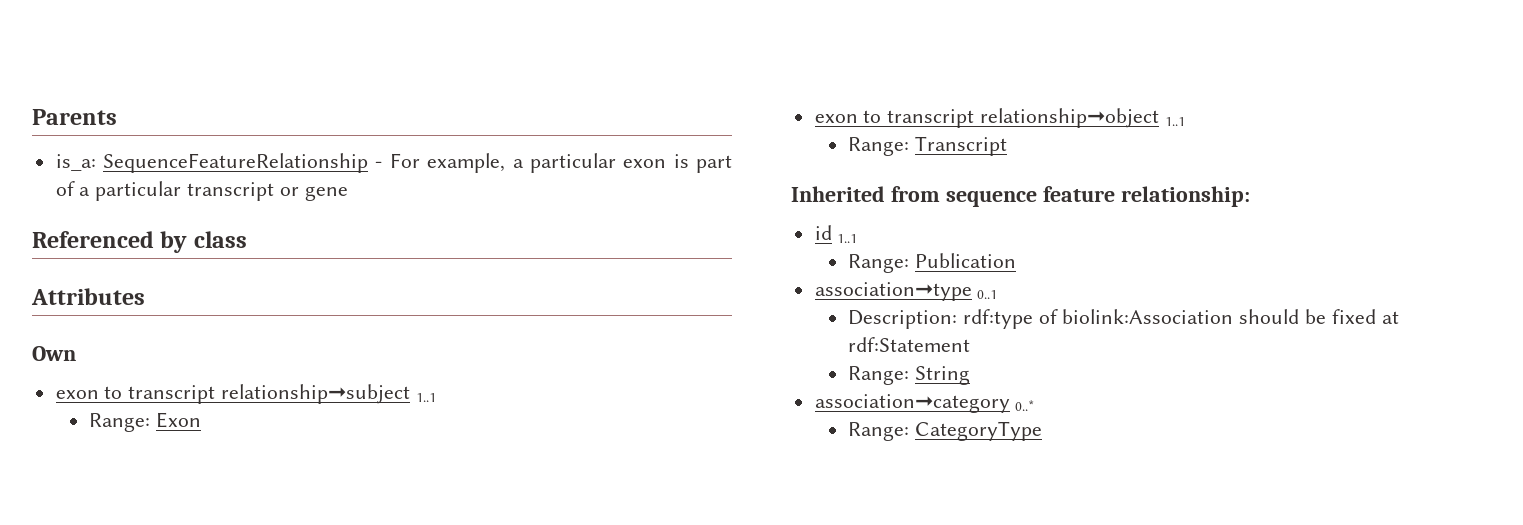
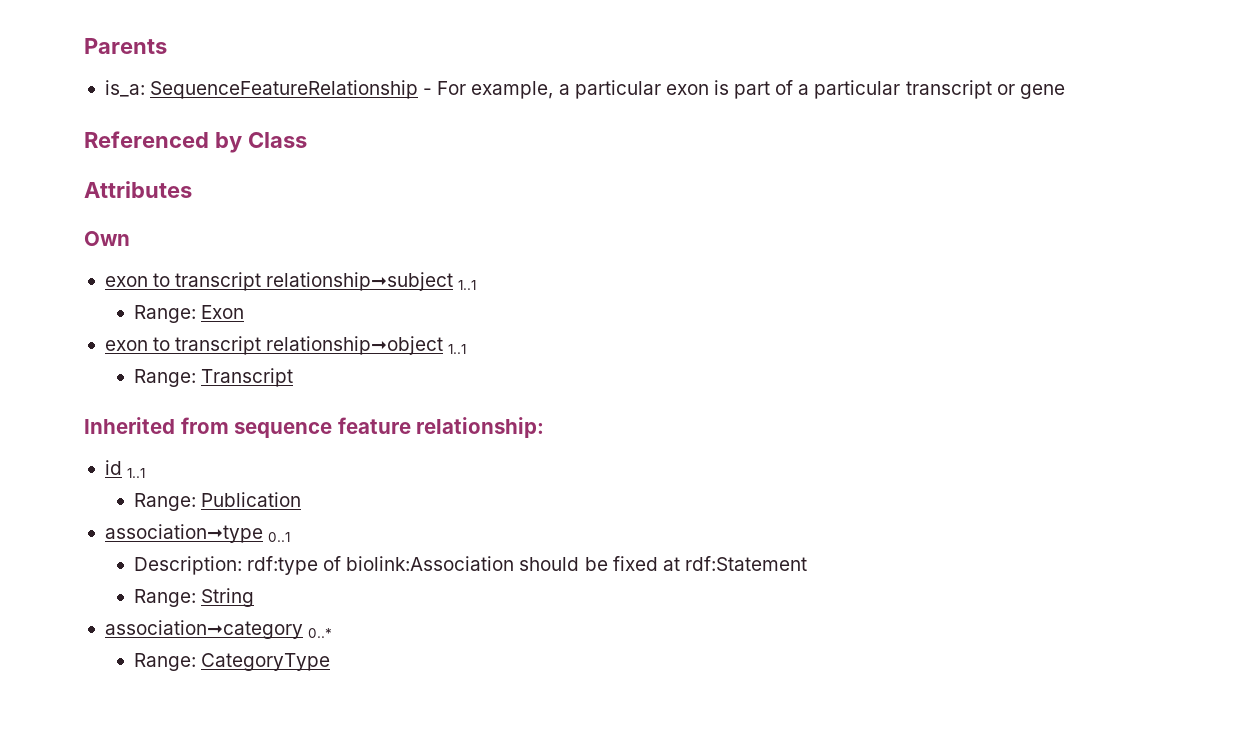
[193,231,247,248] class -> [247,132,307,148] Class

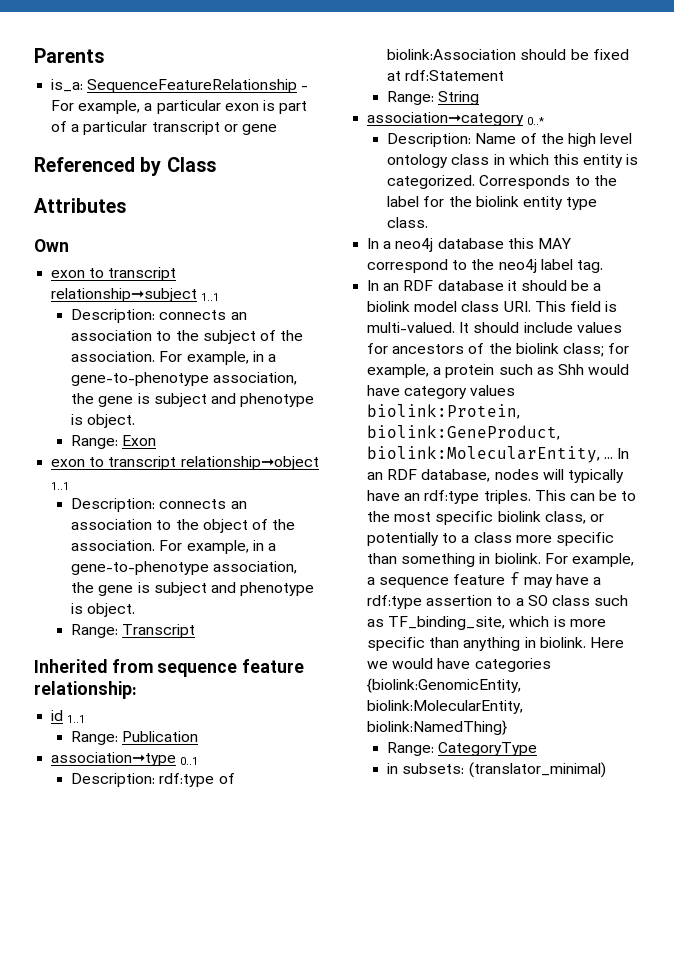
(477, 285) none -> [71,309,247,323] [71,330,304,344] [71,351,277,365] [71,372,298,386] [71,393,315,407] [71,414,136,428] // Description: connects an association to the subject of the association. For example, in a gene-to-phenotype association, the gene is subject and phenotype is object.
(467, 349) none -> [71,498,247,512] [71,519,296,533] [71,540,277,554] [71,561,298,575] [71,582,315,596] [71,603,136,617] // Description: connects an association to the object of the association. For example, in a gene-to-phenotype association, the gene is subject and phenotype is object.
(333, 633) none -> [387,133,633,147] [387,154,639,168] [387,175,617,189] [387,196,598,210] [387,217,429,228] [367,238,571,252] [367,259,603,273] [367,280,602,291] [367,301,618,312] [367,322,622,333] [367,343,630,357] [367,364,630,378] [367,385,516,399] [367,404,521,419] [367,425,561,440] [367,446,630,463] [367,469,624,483] [367,490,637,504] [367,511,604,525] [367,532,614,546] [367,553,634,567] [367,572,602,588] [367,595,629,609] [367,616,606,630] [367,637,624,651] [367,658,551,672] [367,678,522,693] [367,700,524,714] [367,720,508,735] // Description: Name of the high level ontology class in which this entity is categorized. Corresponds to the label for the biolink entity type class. // In a neo4j database this MAY correspond to the neo4j label tag. // In an RDF database it should be a biolink model class URI. This field is multi-valued. It should include values for ancestors of the biolink class; for example, a protein such as Shh would have category values biolink:Protein, biolink:GeneProduct, biolink:MolecularEntity, ... In an RDF database, nodes will typically have an rdf:type triples. This can be to the most specific biolink class, or potentially to a class more specific than something in biolink. For example, a sequence feature f may have a rdf:type assertion to a SO class such as TF_binding_site, which is more specific than anything in biolink. Here we would have categories {biolink:GenomicEntity, biolink:MolecularEntity, biolink:NamedThing}
(330, 662) none -> [387,762,606,778] // in subsets: (translator_minimal)

